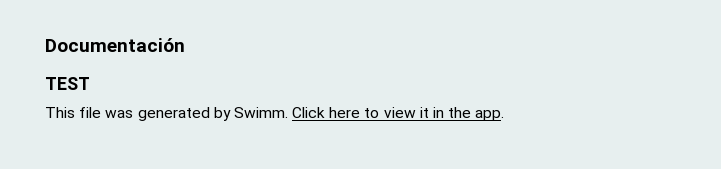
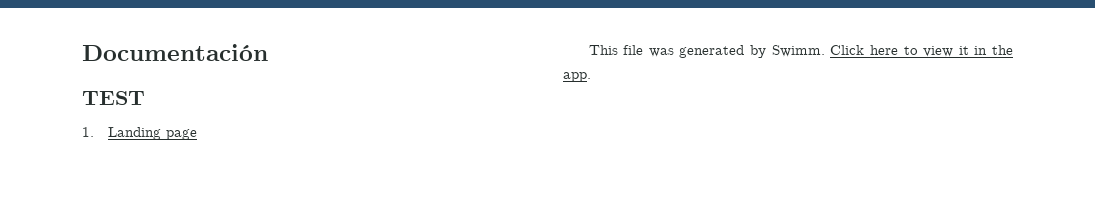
(90, 83) none -> [82,127,197,140] // 1. Landing page

